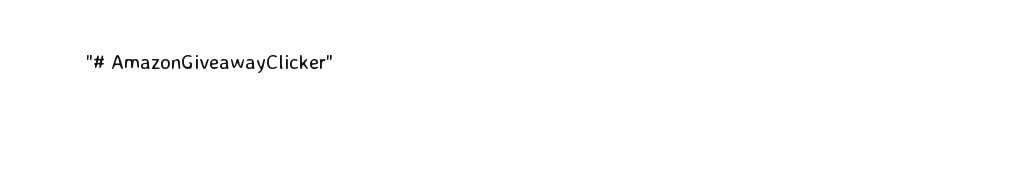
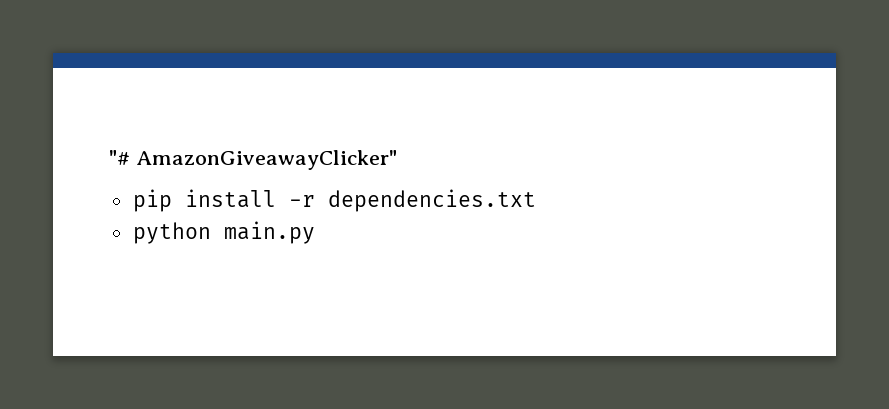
(333, 64) none -> [132,189,536,212] [132,221,315,244] // pip install -r dependencies.txt // python main.py

